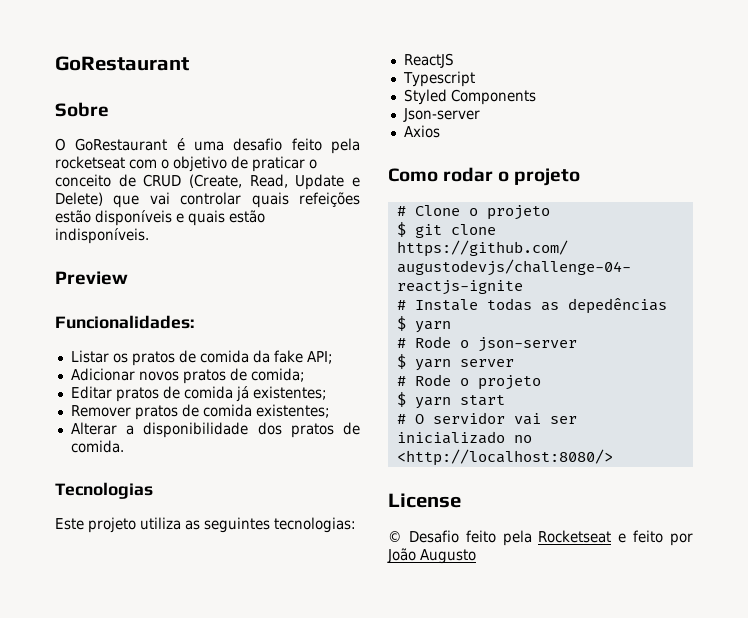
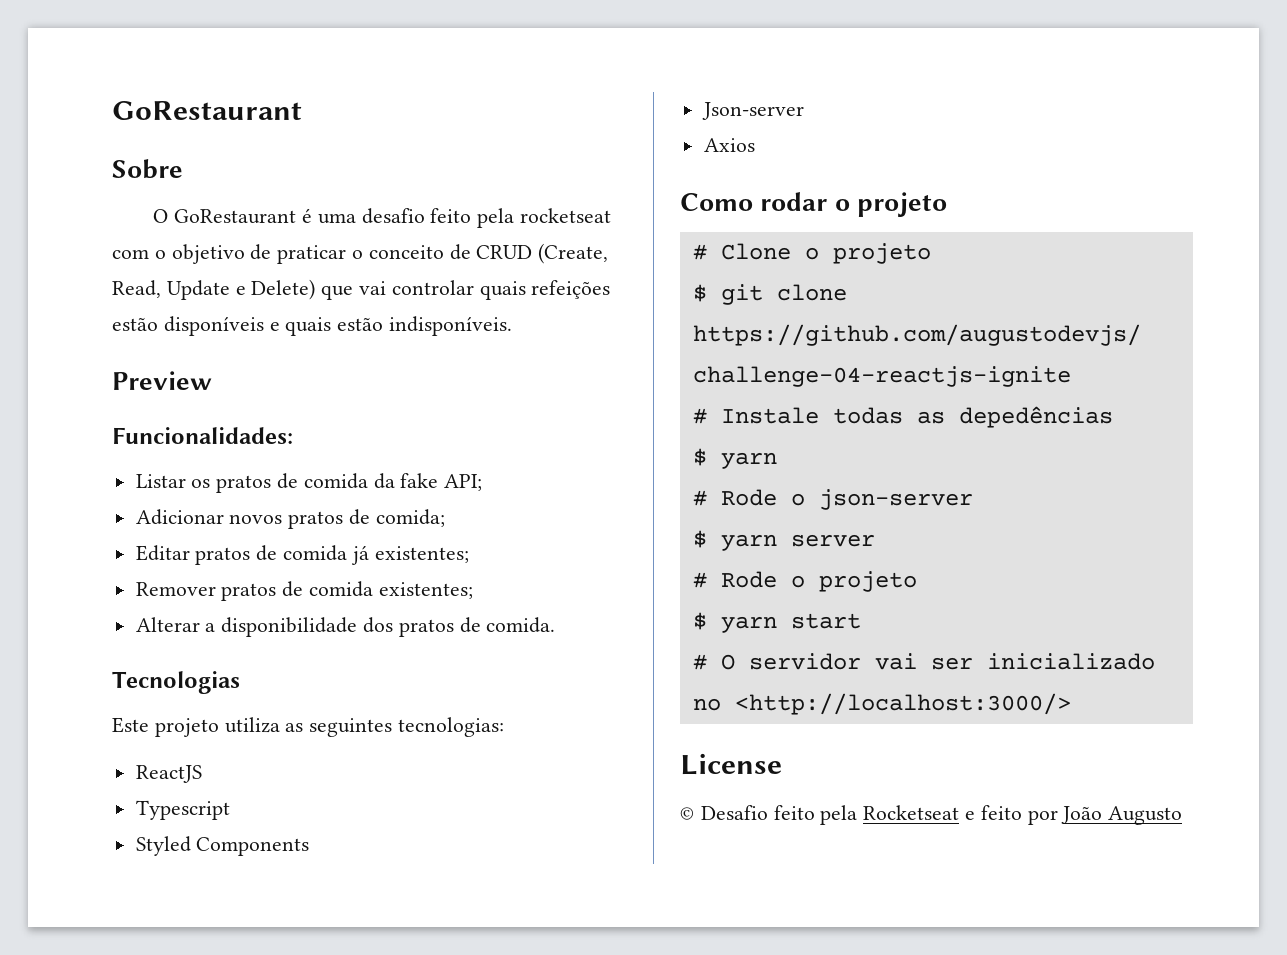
[396,449,613,466] <http://localhost:8080/> -> [734,693,1071,715] <http://localhost:3000/>

